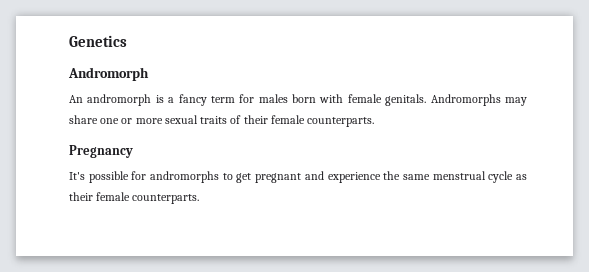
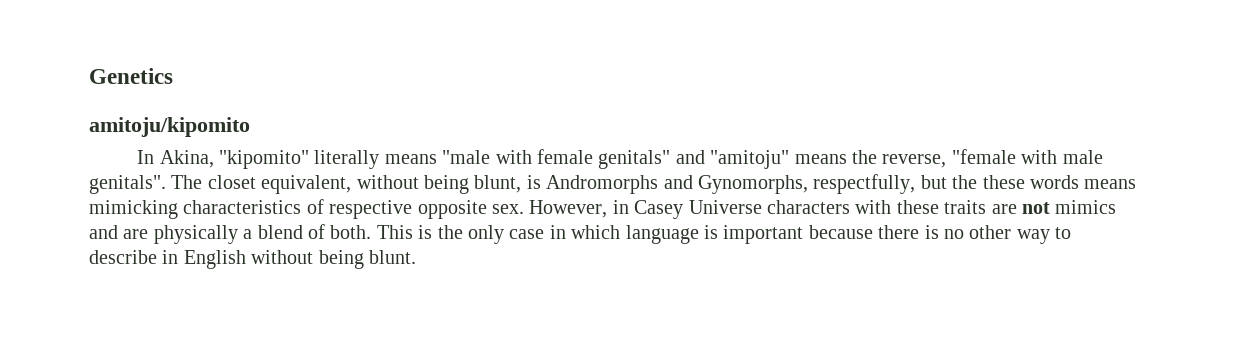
[68,67,149,81] [69,94,527,106] [69,115,375,127] [69,145,133,158] [69,171,527,183] [69,192,200,204] Andromorph // An andromorph is a fancy term for males born with female genitals. Andromorphs may share one or more sexual traits of their female counterparts. // Pregnancy // It's possible for andromorphs to get pregnant and experience the same menstrual cycle as their female counterparts. -> [89,117,250,137] [137,149,1103,169] [89,174,1137,194] [89,199,1117,219] [89,224,1072,244] [89,250,416,269] amitoju/kipomito // In Akina, "kipomito" literally means "male with female genitals" and "amitoju" means the reverse, "female with male genitals". The closet equivalent, without being blunt, is Andromorphs and Gynomorphs, respectfully, but the these words means mimicking characteristics of respective opposite sex. However, in Casey Universe characters with these traits are not mimics and are physically a blend of both. This is the only case in which language is important because there is no other way to describe in English without being blunt.

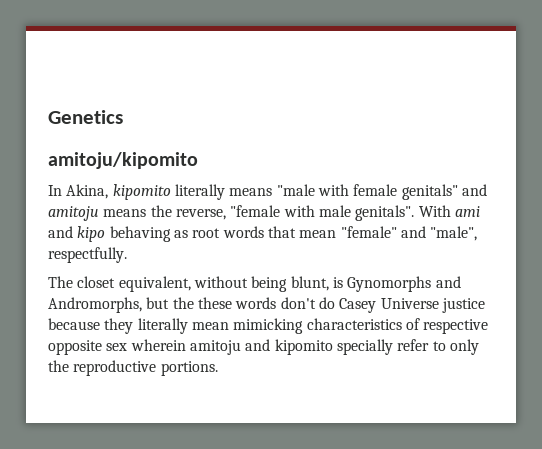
[219,150,310,169] "kipomito" -> [112,184,171,200] kipomito
[710,150,790,169] "amitoju" -> [48,206,99,221] amitoju
(166, 184) none -> [418,205,480,217] [48,226,478,242] [48,247,127,263] With ami and kipo behaving as root words that mean "female" and "male", respectfully. //
[546,174,1137,194] Andromorphs and Gynomorphs, respectfully, but the these words means -> [347,276,461,292] [48,297,485,313] [48,318,229,334] Gynomorphs and Andromorphs, but the these words don't do Casey Universe justice because they literally mean
[492,200,1117,219] [89,224,1072,244] [89,250,416,269] sex. However, in Casey Universe characters with these traits are not mimics and are physically a blend of both. This is the only case in which language is important because there is no other way to describe in English without being blunt. -> [106,339,479,355] [48,360,218,376] sex wherein amitoju and kipomito specially refer to only the reproductive portions.

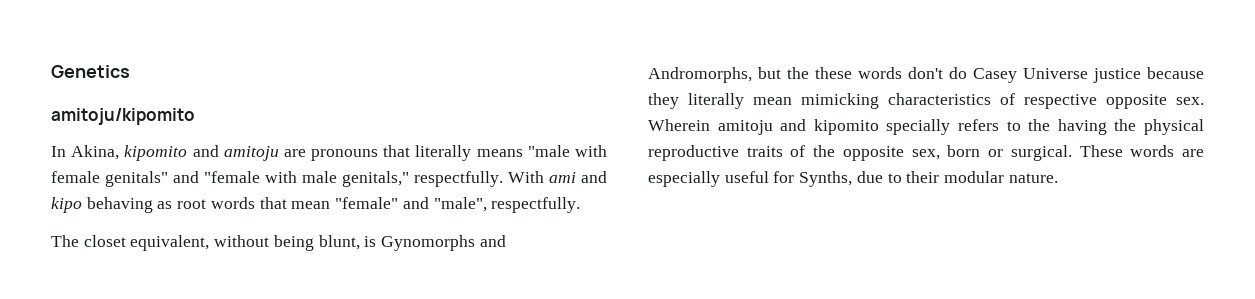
(171, 192) none -> [192,145,411,161] and amitoju are pronouns that
[48,205,226,221] amitoju means the reverse, -> (199, 177) none
[355,205,415,221] genitals". -> [342,171,503,187] genitals," respectfully.
[106,339,186,351] sex wherein -> [1176,97,1204,105] [648,119,710,131] sex. Wherein
[397,339,479,355] [48,360,218,376] refer to only the reproductive portions. -> [958,119,1204,135] [648,145,1204,161] [648,171,1058,187] refers to the having the physical reproductive traits of the opposite sex, born or surgical. These words are especially useful for Synths, due to their modular nature.

